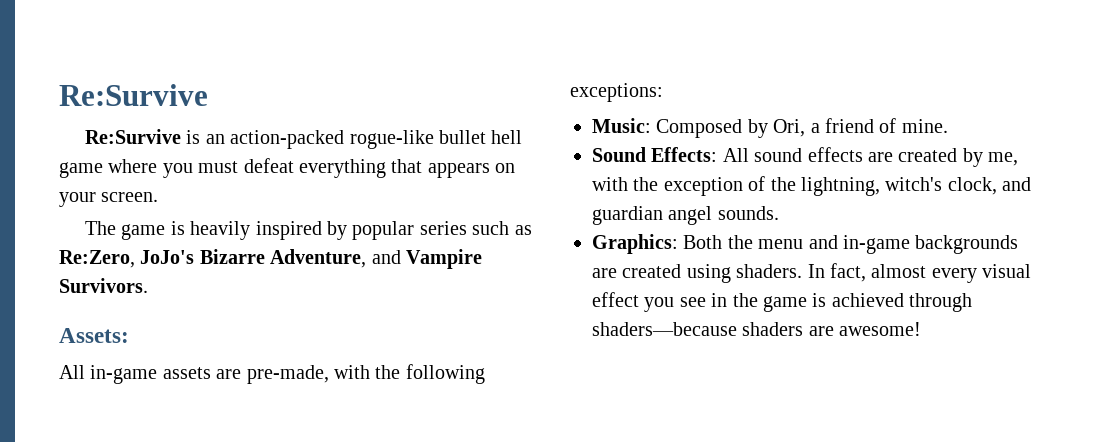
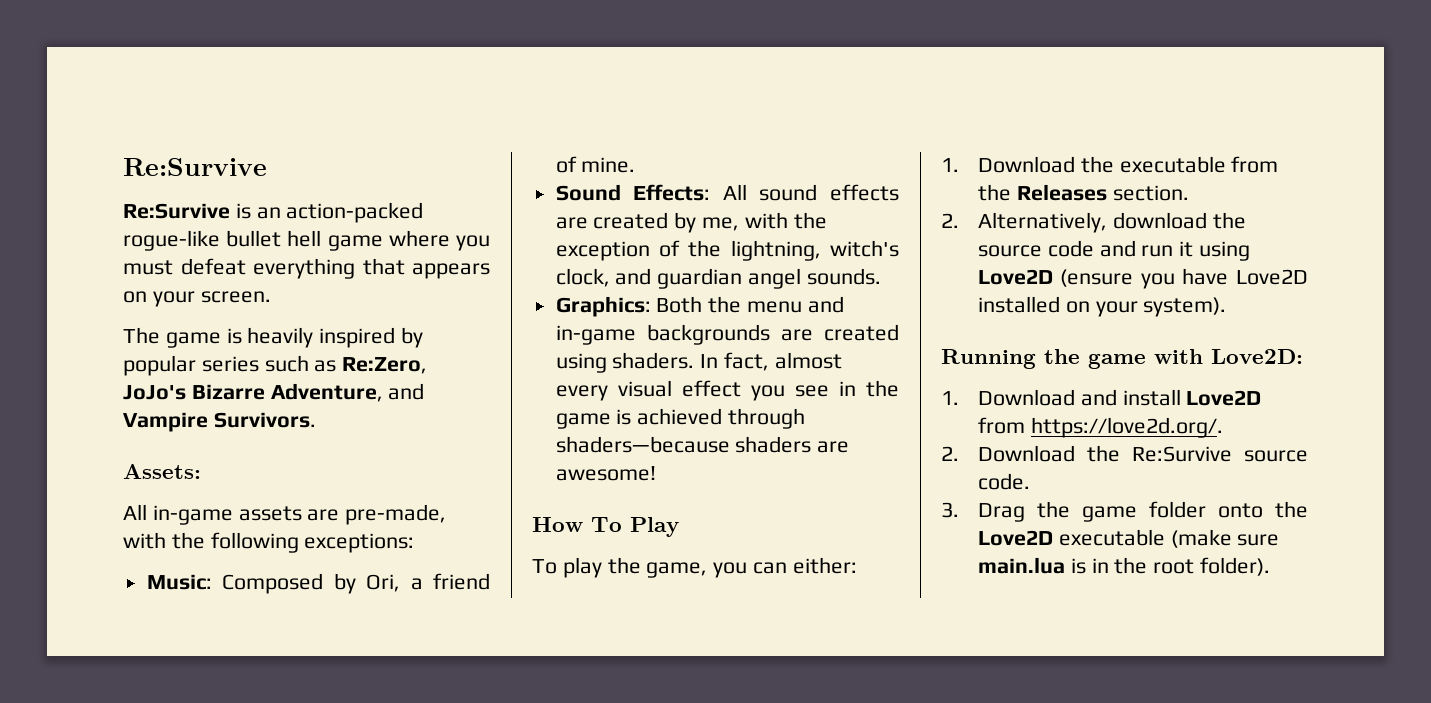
(922, 329) none -> [532,517,679,537] [532,557,857,578] [941,156,1279,173] [977,184,1189,201] [941,212,1246,233] [977,240,1250,261] [977,268,1308,289] [977,296,1227,317] [941,349,1303,369] [941,389,1262,406] [977,417,1223,438] [941,445,1308,462] [977,473,1030,490] [941,501,1308,522] [977,529,1280,548] [977,557,1270,576] // How To Play // To play the game, you can either: // 1. Download the executable from the Releases section. // 2. Alternatively, download the source code and run it using Love2D (ensure you have Love2D installed on your system). // Running the game with Love2D: // 1. Download and install Love2D from https://love2d.org/. // 2. Download the Re:Survive source code. // 3. Drag the game folder onto the Love2D executable (make sure main.lua is in the root folder).

